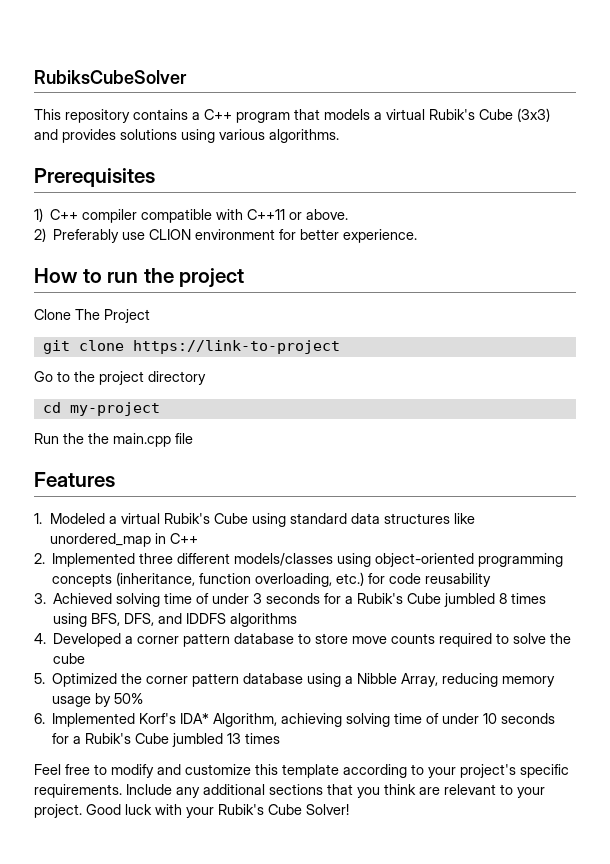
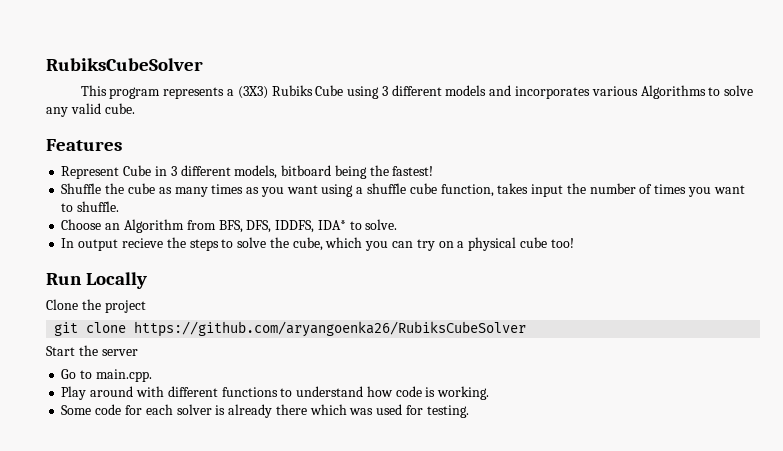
[65,108,550,123] [34,129,339,143] [34,168,155,187] [34,208,349,223] [34,228,418,243] [34,268,245,288] [34,309,150,323] repository contains a C++ program that models a virtual Rubik's Cube (3x3) and provides solutions using various algorithms. // Prerequisites // 1) C++ compiler compatible with C++11 or above. // 2) Preferably use CLION environment for better experience. // How to run the project // Clone The Project -> [109,85,754,99] [46,103,135,117] [46,139,122,151] [61,165,434,179] [61,183,745,197] [61,201,120,212] [61,219,398,233] [61,237,574,251] [46,272,148,289] [46,299,146,313] program represents a (3X3) Rubiks Cube using 3 different models and incorporates various Algorithms to solve any valid cube. // Features // Represent Cube in 3 different models, bitboard being the fastest! // Shuffle the cube as many times as you want using a shuffle cube function, takes input the number of times you want to shuffle. // Choose an Algorithm from BFS, DFS, IDDFS, IDA* to solve. // In output recieve the steps to solve the cube, which you can try on a physical cube too! // Run Locally // Clone the project
[132,340,340,354] [34,371,206,385] [42,402,160,416] [34,433,193,447] [34,472,115,487] [34,513,476,527] [50,533,199,547] [34,553,564,567] [52,572,492,587] [34,593,547,607] [53,613,298,627] [34,633,572,647] [53,653,86,664] [34,673,556,687] [52,693,144,707] [34,713,556,727] [52,733,281,747] [34,764,569,778] [34,784,545,798] [34,804,349,818] https://link-to-project // Go to the project directory // cd my-project // Run the the main.cpp file // Features // 1. Modeled a virtual Rubik's Cube using standard data structures like unordered_map in C++ // 2. Implemented three different models/classes using object-oriented programming concepts (inheritance, function overloading, etc.) for code reusability // 3. Achieved solving time of under 3 seconds for a Rubik's Cube jumbled 8 times using BFS, DFS, and IDDFS algorithms // 4. Developed a corner pattern database to store move counts required to solve the cube // 5. Optimized the corner pattern database using a Nibble Array, reducing memory usage by 50% // 6. Implemented Korf's IDA* Algorithm, achieving solving time of under 10 seconds for a Rubik's Cube jumbled 13 times // Feel free to modify and customize this template according to your project's specific requirements. Include any additional sections that you think are relevant to your project. Good luck with your Rubik's Cube Solver! -> [134,321,527,337] [46,345,138,356] [61,369,152,382] [61,386,490,400] [61,404,469,418] https://github.com/aryangoenka26/RubiksCubeSolver // Start the server // Go to main.cpp. // Play around with different functions to understand how code is working. // Some code for each solver is already there which was used for testing.

